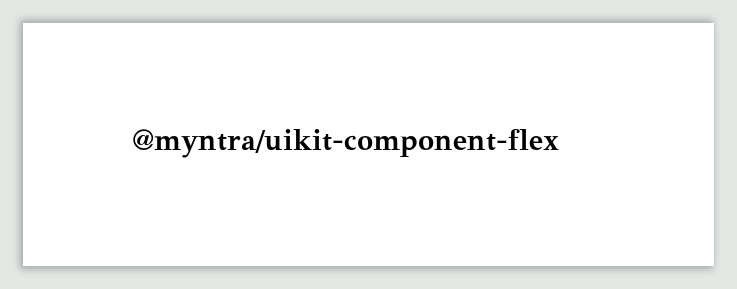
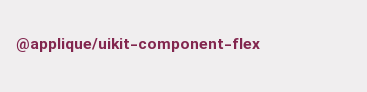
[132,129,559,158] @myntra/uikit-component-flex -> [16,38,260,52] @applique/uikit-component-flex

